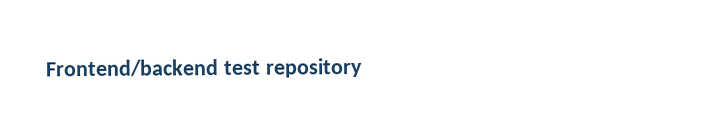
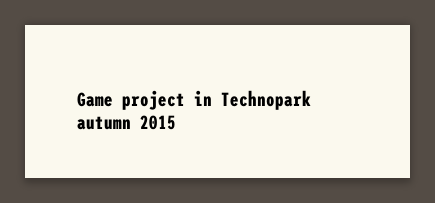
[45,57,363,78] Frontend/backend test repository -> [77,90,311,110] [77,115,176,130] Game project in Technopark autumn 2015

